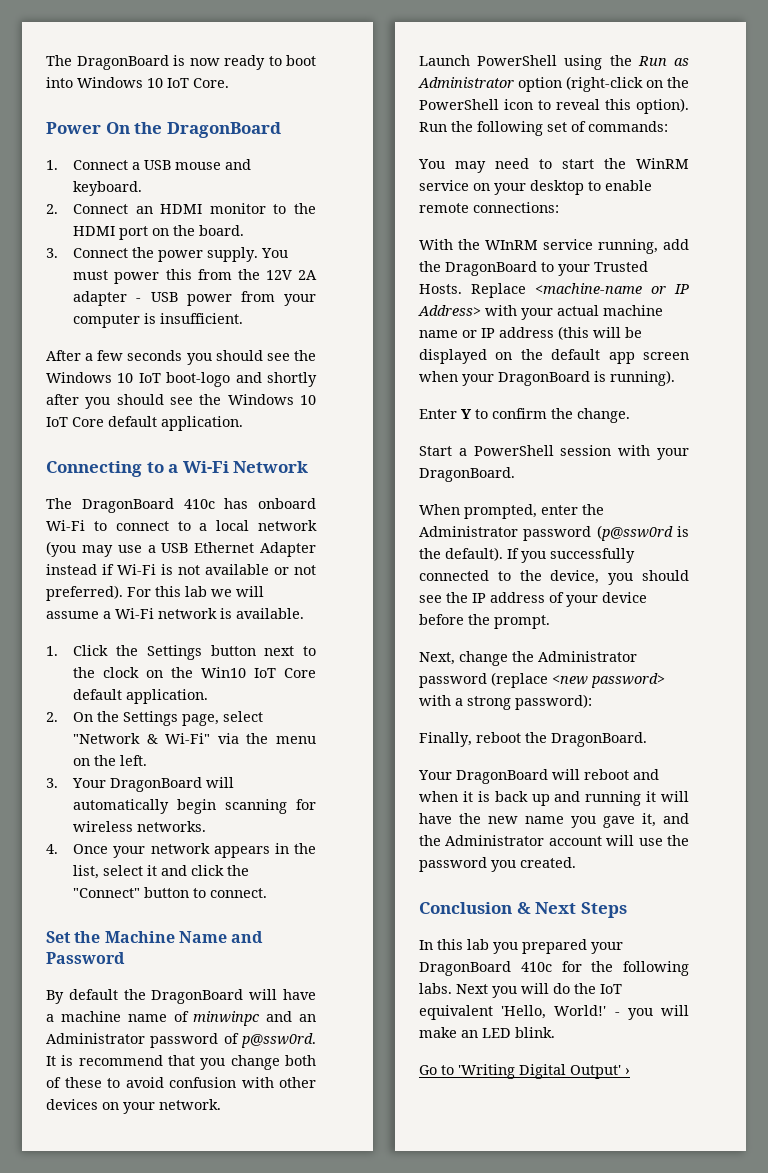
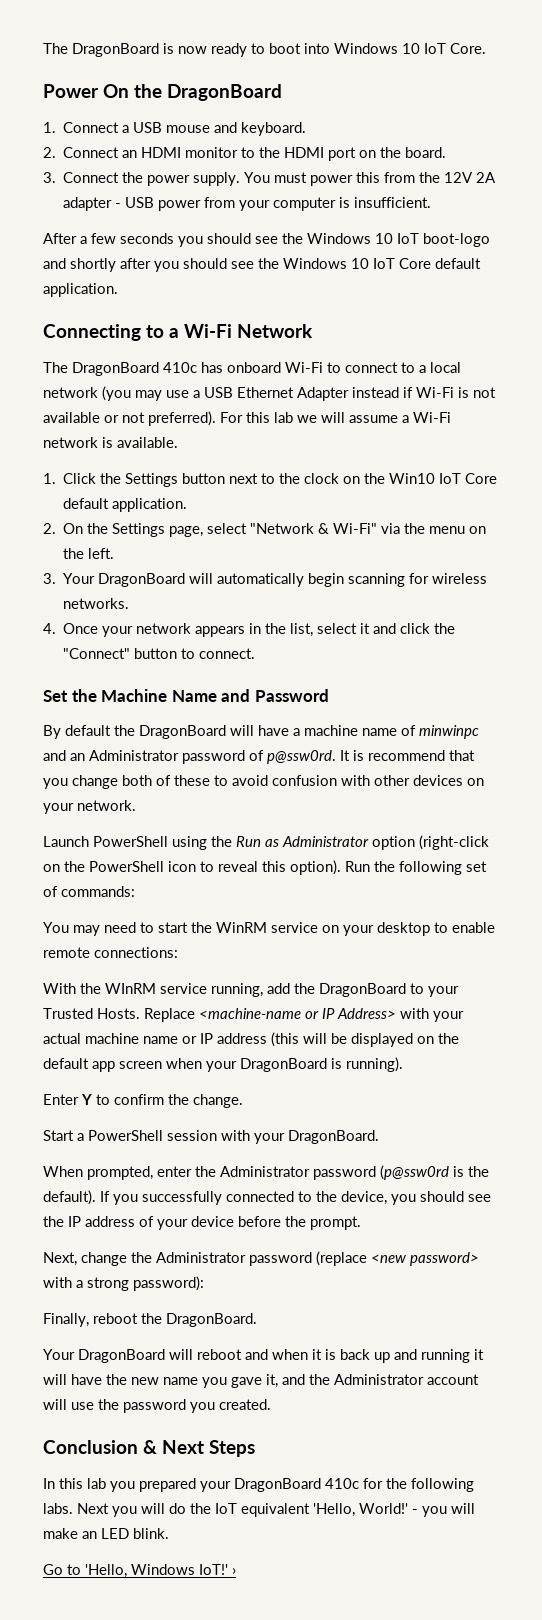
[458,1064,621,1079] 'Writing Digital Output' -> [85,1564,228,1578] 'Hello, Windows IoT!'

